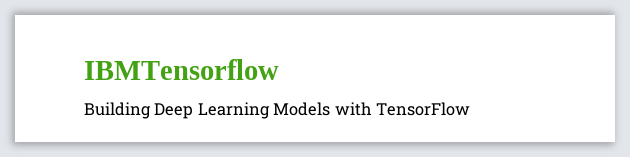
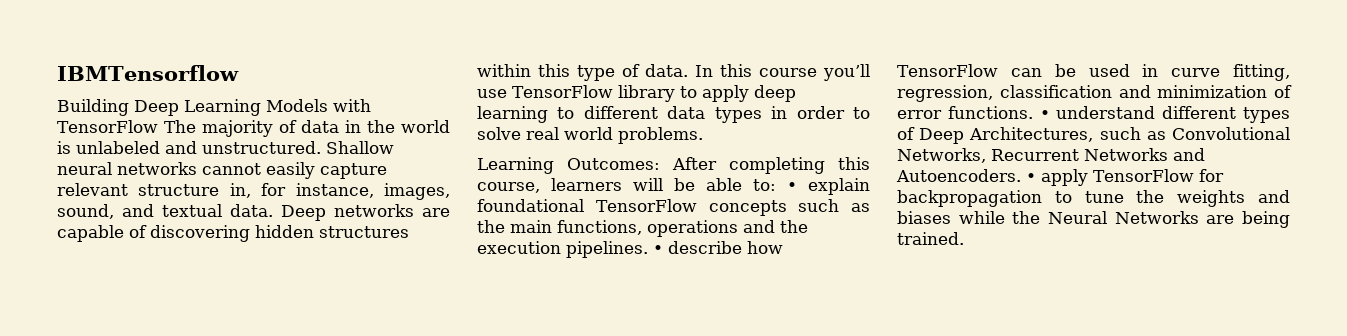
(471, 109) none -> [163,120,451,137] [57,141,394,154] [57,162,387,179] [57,183,450,200] [57,204,450,221] [57,225,409,242] [477,64,870,81] [477,85,796,102] [477,106,870,123] [477,127,703,144] [477,157,870,174] [477,178,870,195] [477,199,870,216] [477,220,808,237] [477,241,783,258] [897,64,1290,81] [897,85,1292,102] [897,106,1290,123] [897,127,1290,144] [897,148,1205,163] [896,169,1224,186] [897,190,1290,207] [897,211,1290,228] [897,232,964,245] The majority of data in the world is unlabeled and unstructured. Shallow neural networks cannot easily capture relevant structure in, for instance, images, sound, and textual data. Deep networks are capable of discovering hidden structures within this type of data. In this course you’ll use TensorFlow library to apply deep learning to different data types in order to solve real world problems. // Learning Outcomes: After completing this course, learners will be able to: • explain foundational TensorFlow concepts such as the main functions, operations and the execution pipelines. • describe how TensorFlow can be used in curve fitting, regression, classification and minimization of error functions. • understand different types of Deep Architectures, such as Convolutional Networks, Recurrent Networks and Autoencoders. • apply TensorFlow for backpropagation to tune the weights and biases while the Neural Networks are being trained.

